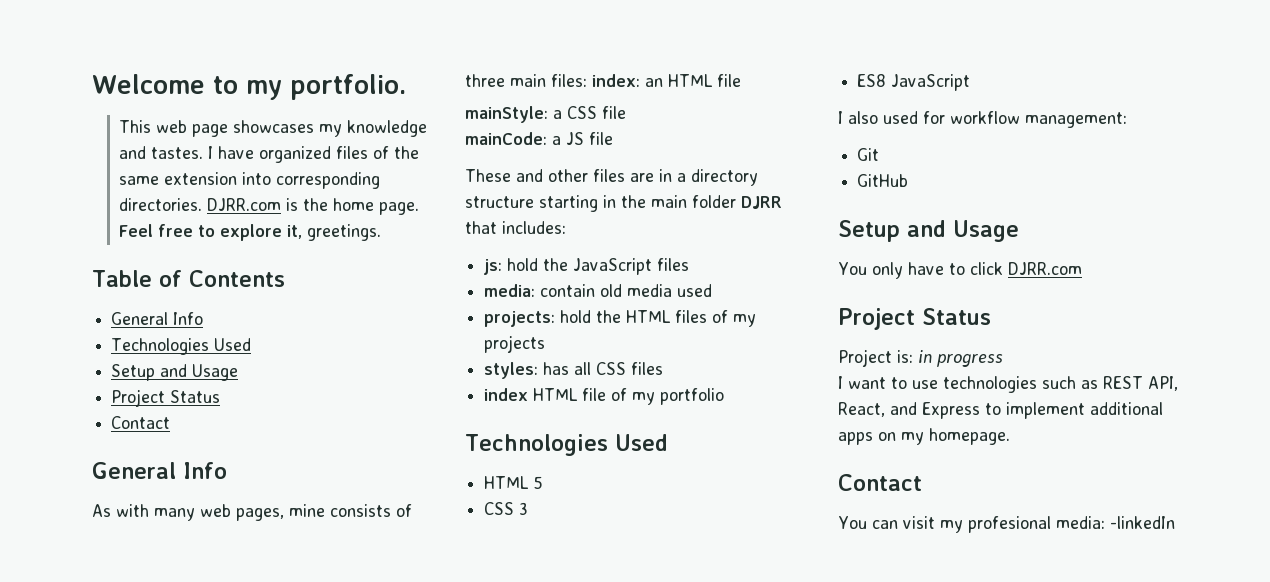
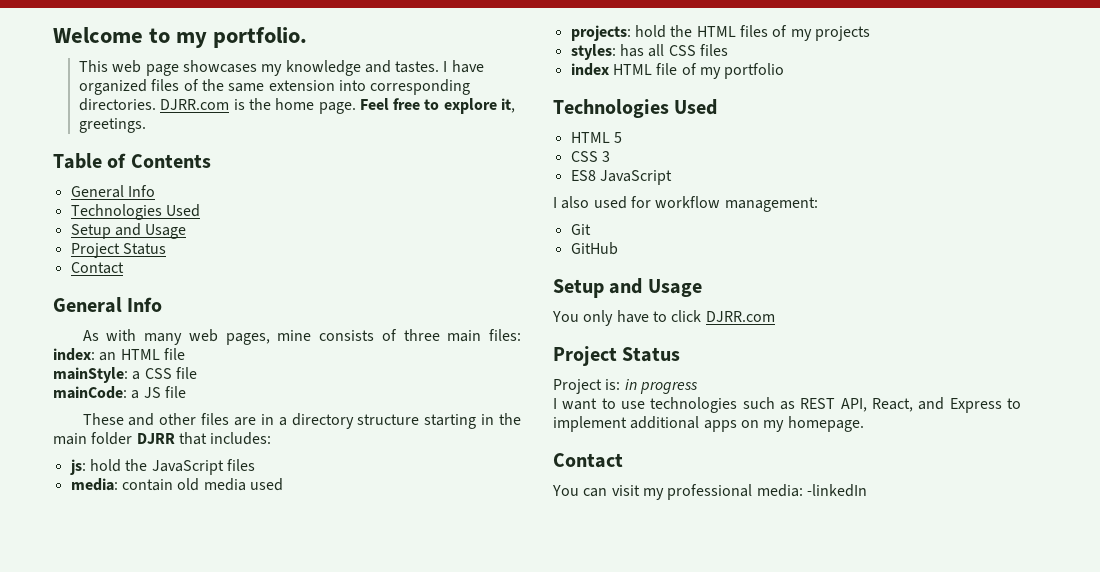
[967,516,1051,533] profesional -> [667,484,753,500] professional

